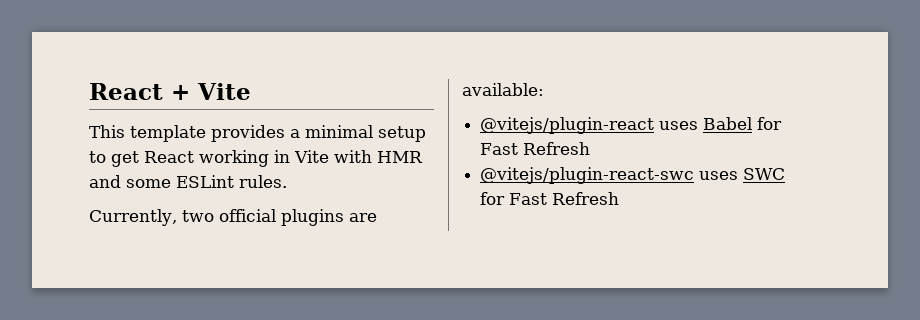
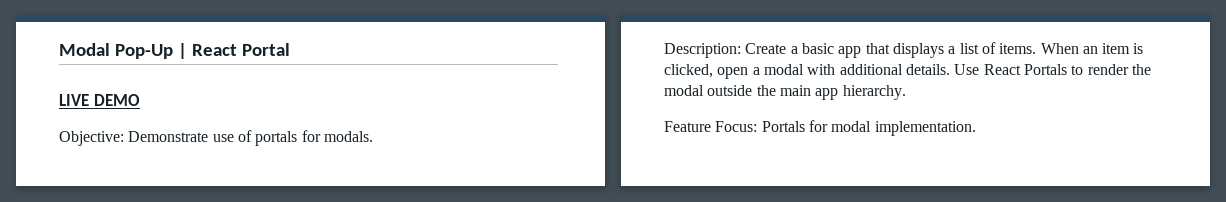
[89,83,251,100] [89,125,426,142] [89,150,423,167] [89,175,287,188] [89,209,377,226] [462,83,544,96] [480,117,783,134] [480,142,591,155] [480,167,786,184] [480,192,620,205] React + Vite // This template provides a minimal setup to get React working in Vite with HMR and some ESLint rules. // Currently, two official plugins are available: // @vitejs/plugin-react uses Babel for Fast Refresh // @vitejs/plugin-react-swc uses SWC for Fast Refresh -> [59,43,290,59] [59,94,140,106] [59,130,373,146] [664,42,1144,58] [664,64,1151,79] [664,85,906,100] [664,120,976,136] Modal Pop-Up | React Portal // LIVE DEMO // Objective: Demonstrate use of portals for modals. // Description: Create a basic app that displays a list of items. When an item is clicked, open a modal with additional details. Use React Portals to render the modal outside the main app hierarchy. // Feature Focus: Portals for modal implementation.

